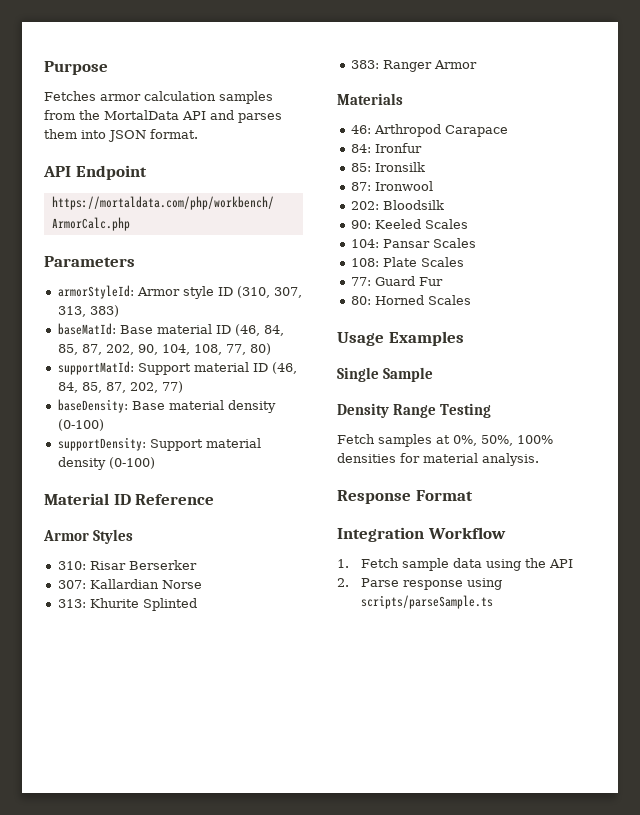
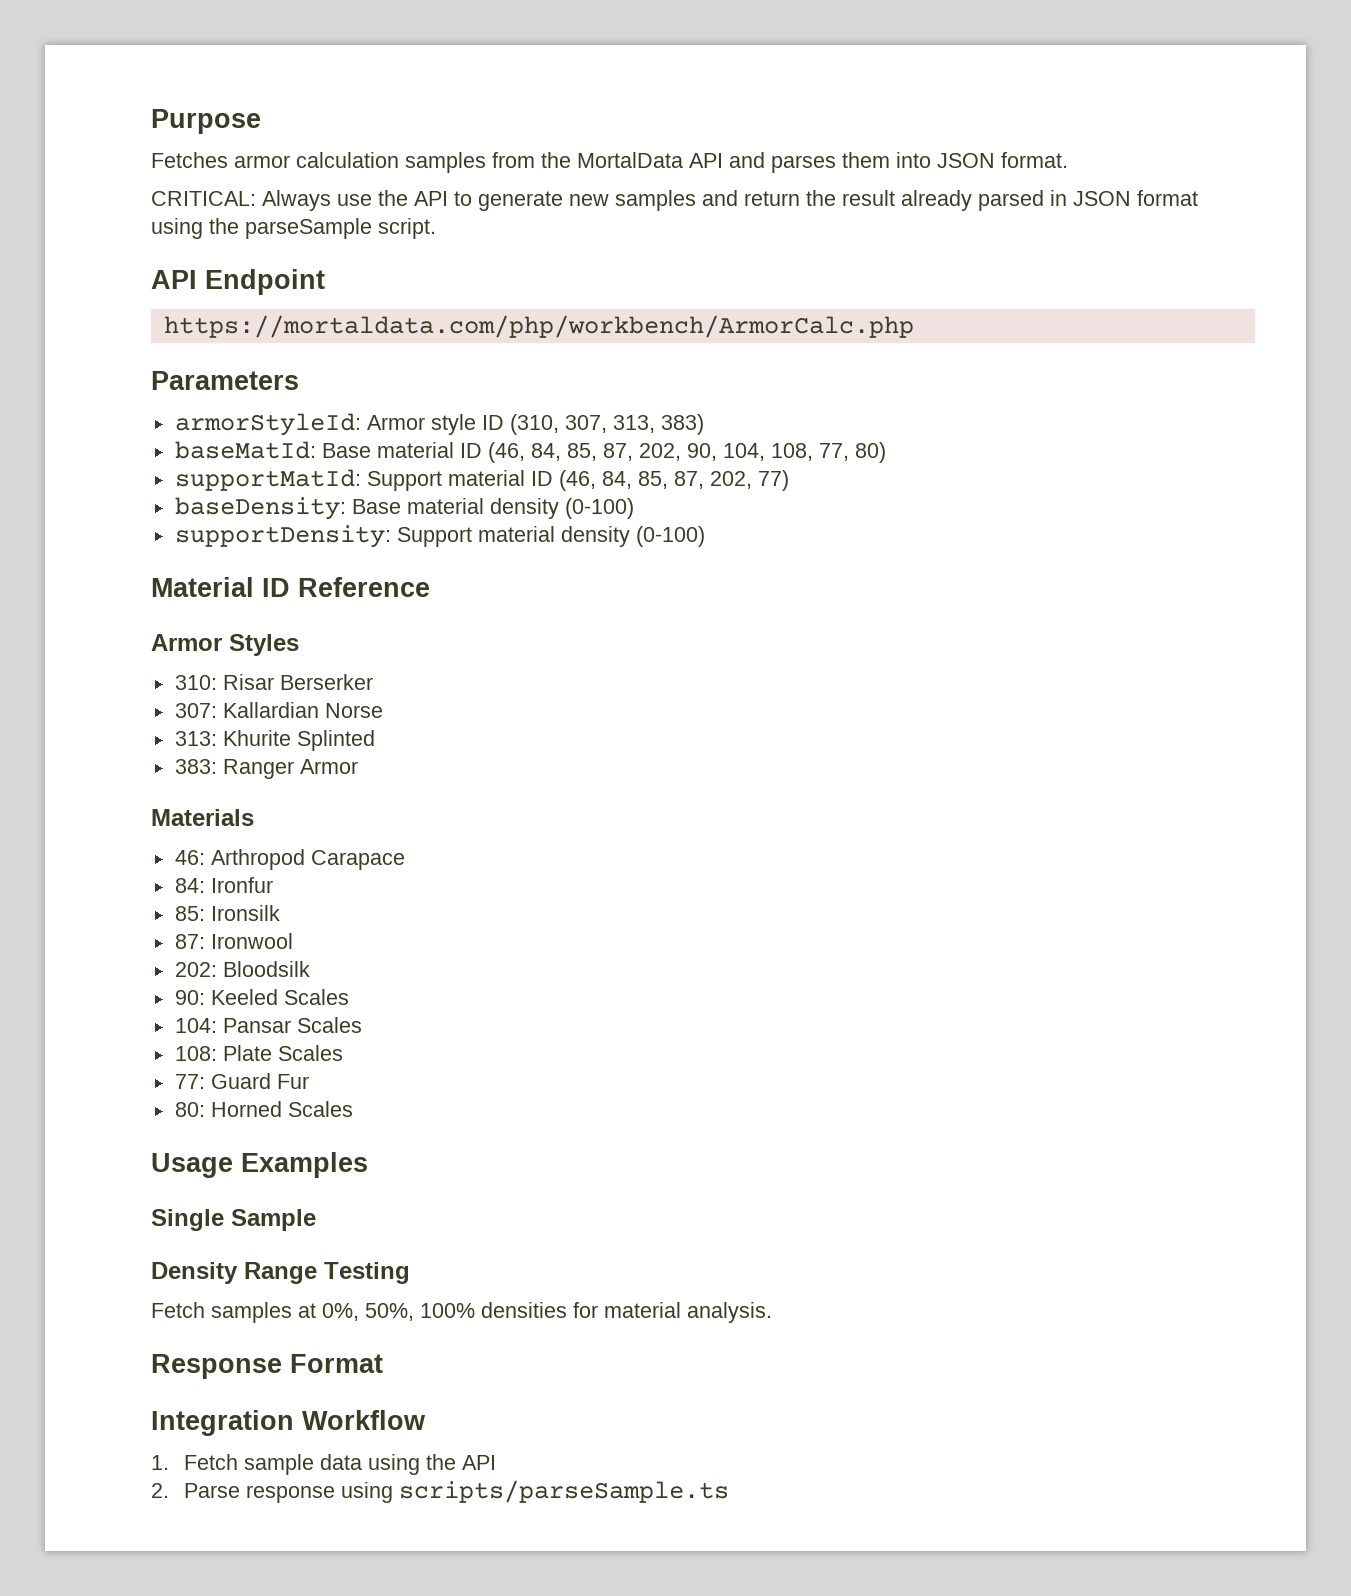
(198, 134) none -> [151,190,1198,211] [151,218,436,239] // CRITICAL: Always use the API to generate new samples and return the result already parsed in JSON format using the parseSample script.

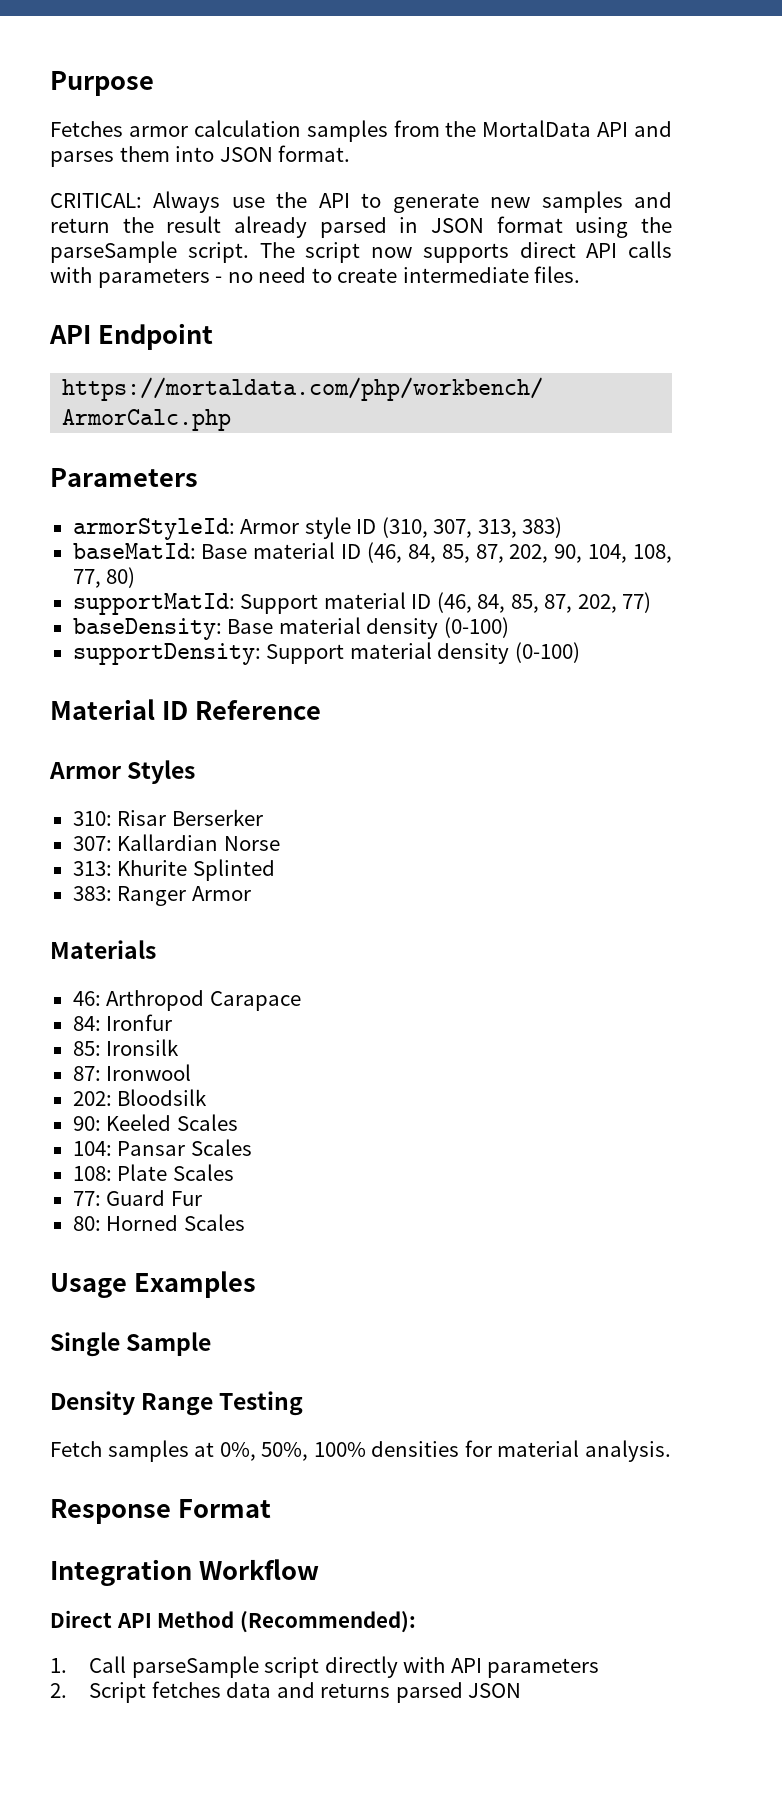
(436, 228) none -> [259,241,672,263] [50,266,581,288] The script now supports direct API calls with parameters - no need to create intermediate files.
[151,1454,497,1475] [151,1480,730,1503] 1. Fetch sample data using the API // 2. Parse response using scripts/parseSample.ts -> [50,1610,416,1633] [50,1656,600,1678] [50,1681,522,1703] Direct API Method (Recommended): // 1. Call parseSample script directly with API parameters // 2. Script fetches data and returns parsed JSON

